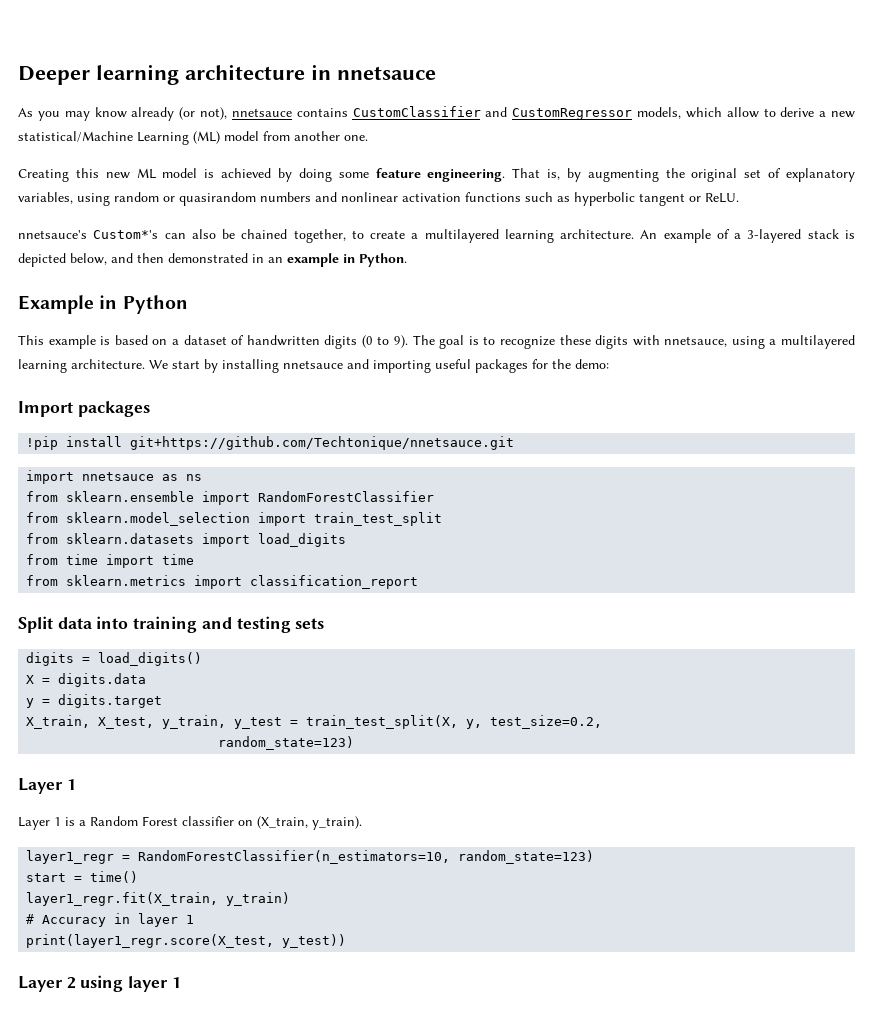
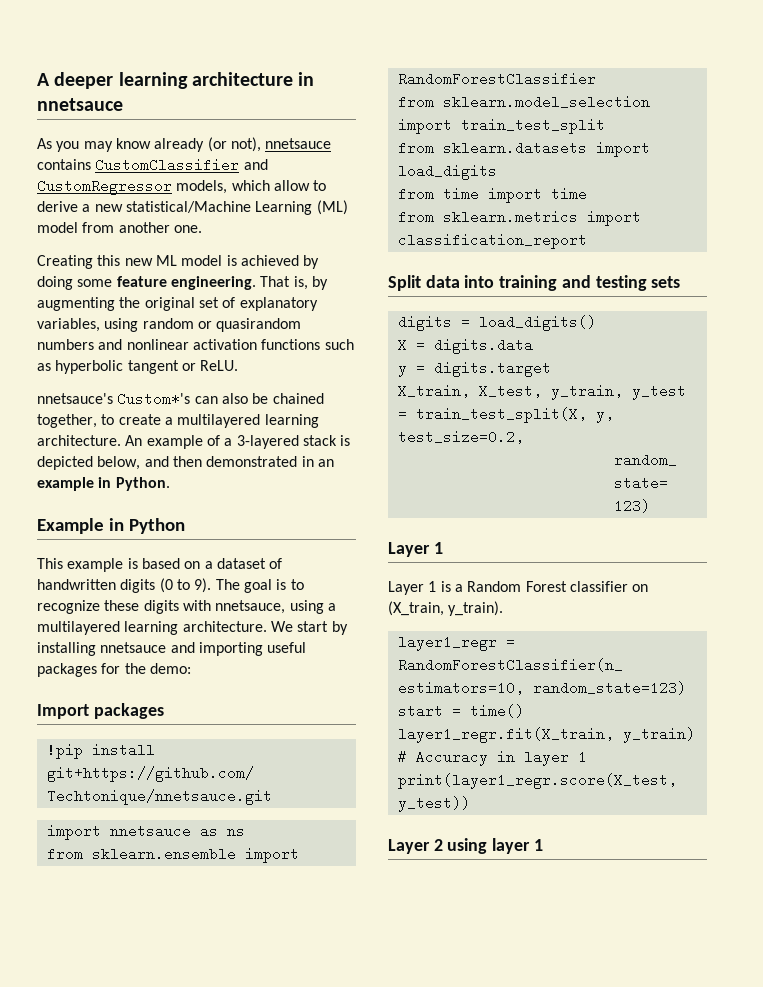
[18,66,90,85] Deeper -> [37,72,114,89] A deeper

